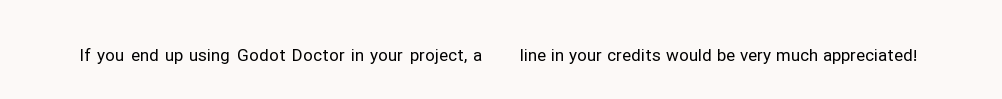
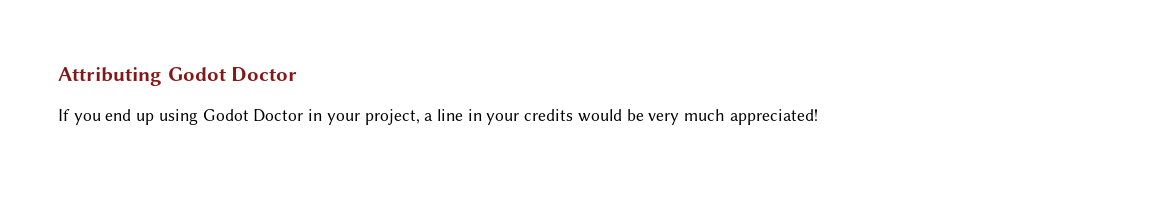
(79, 54) none -> [58,67,298,86] Attributing Godot Doctor //

